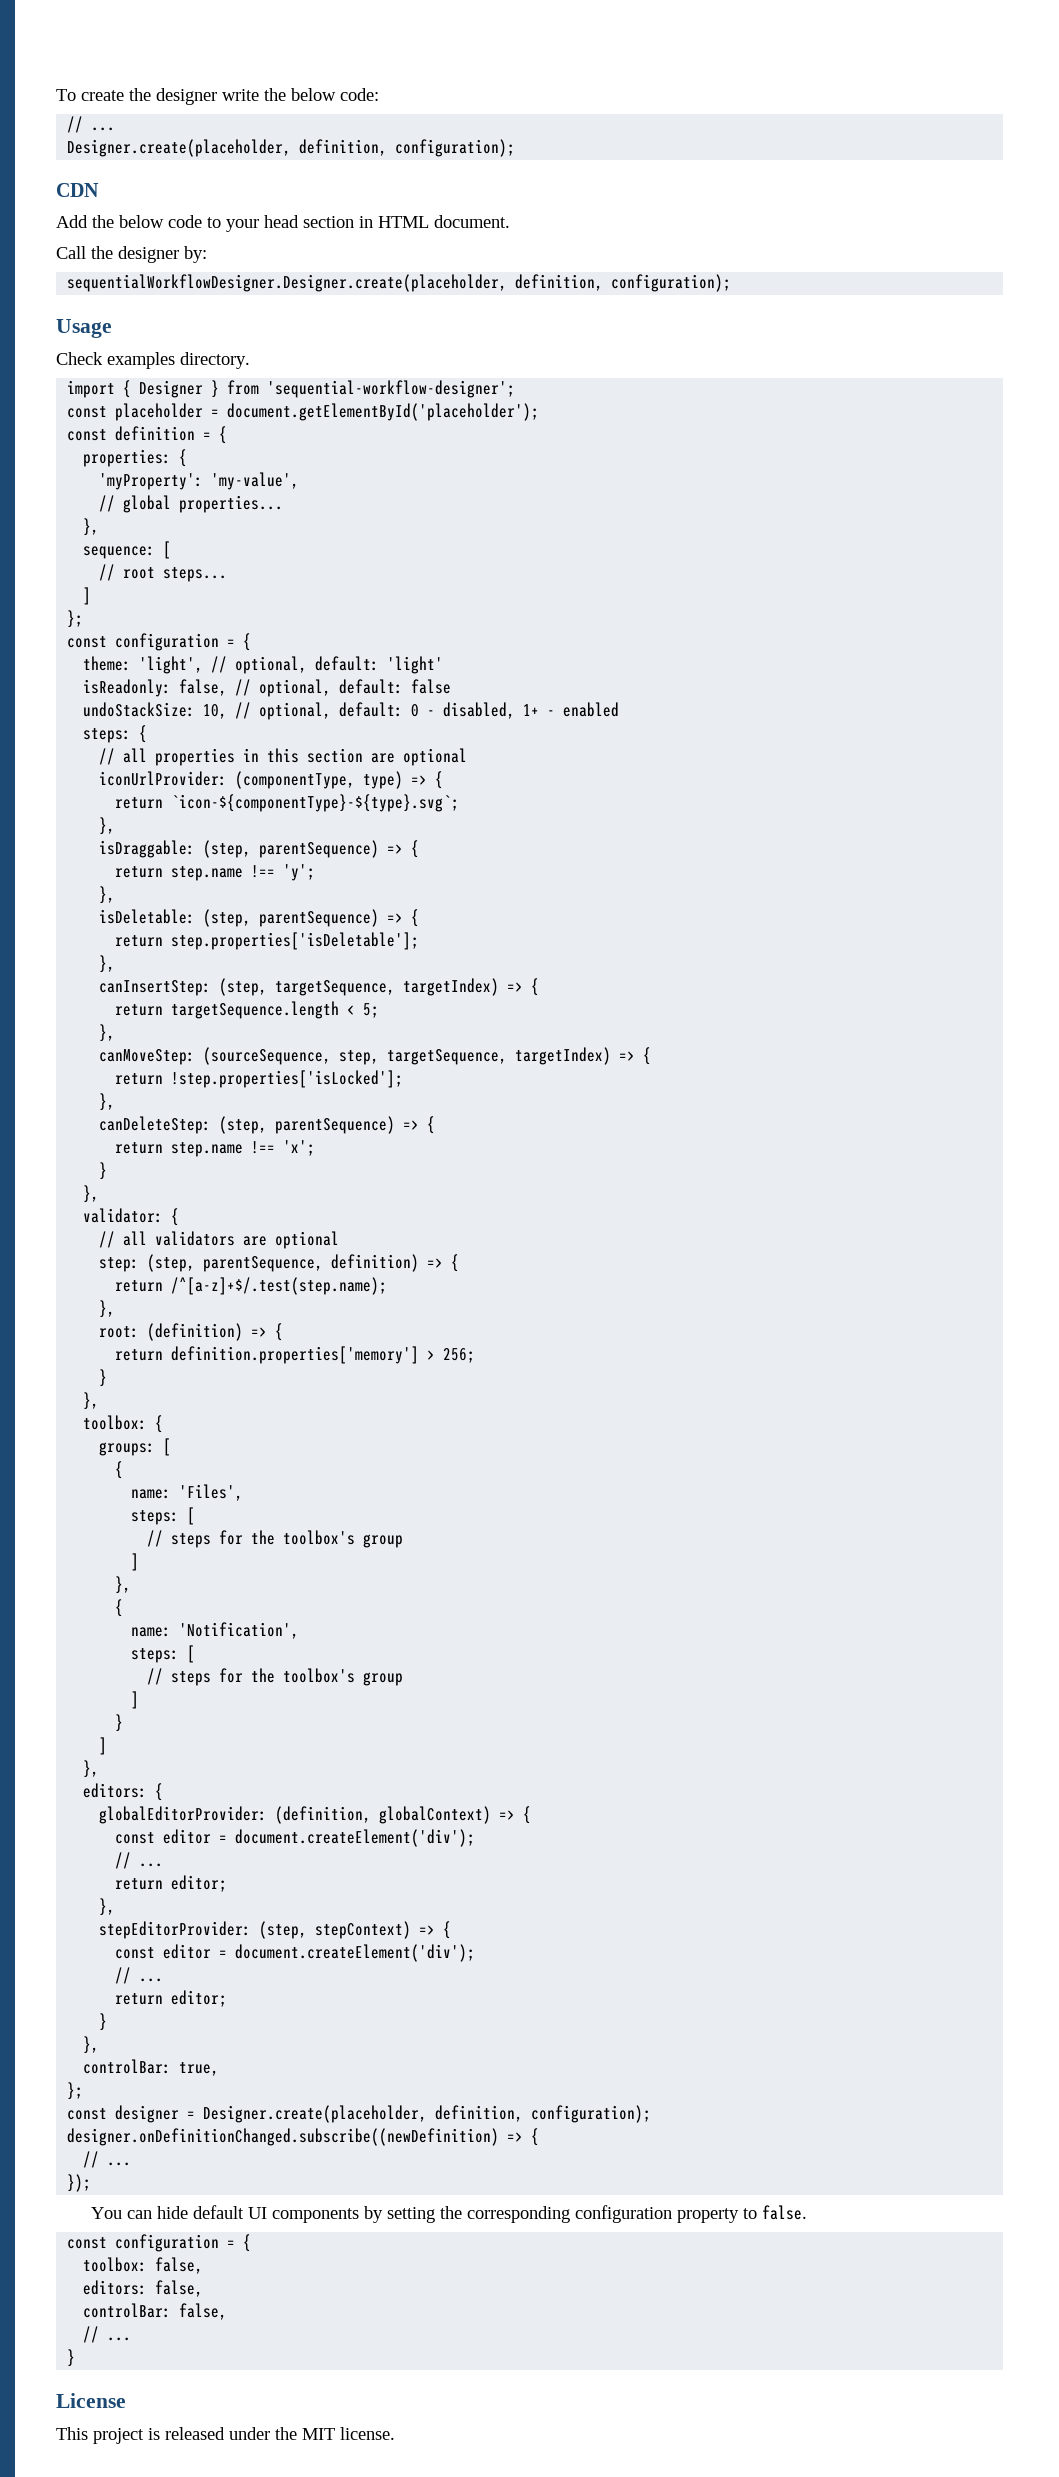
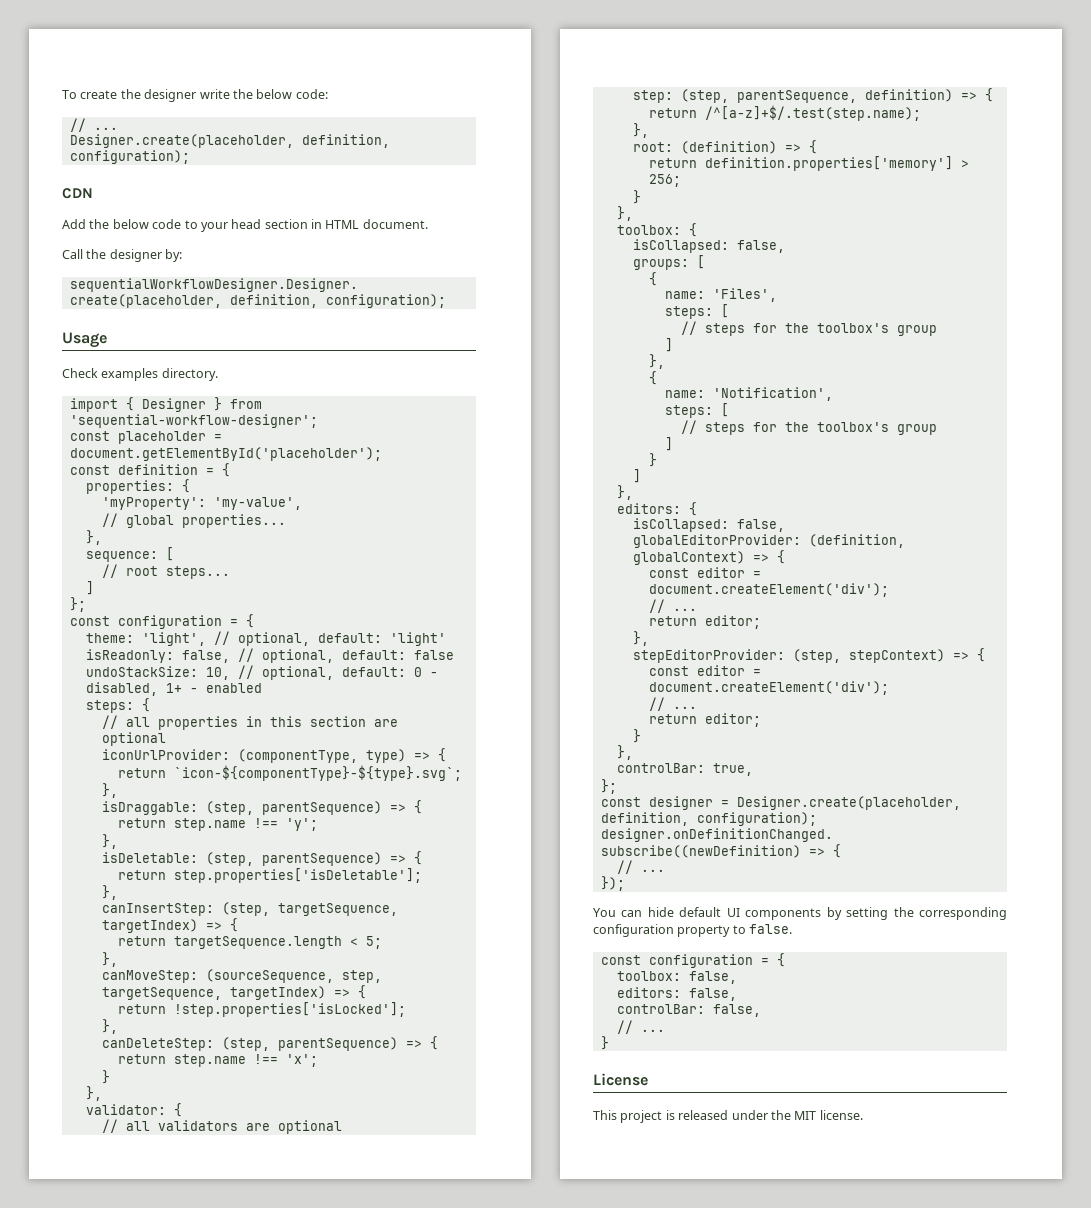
(164, 1424) none -> [632,239,785,253] // isCollapsed: false,
(164, 1792) none -> [632,518,785,532] // isCollapsed: false,

